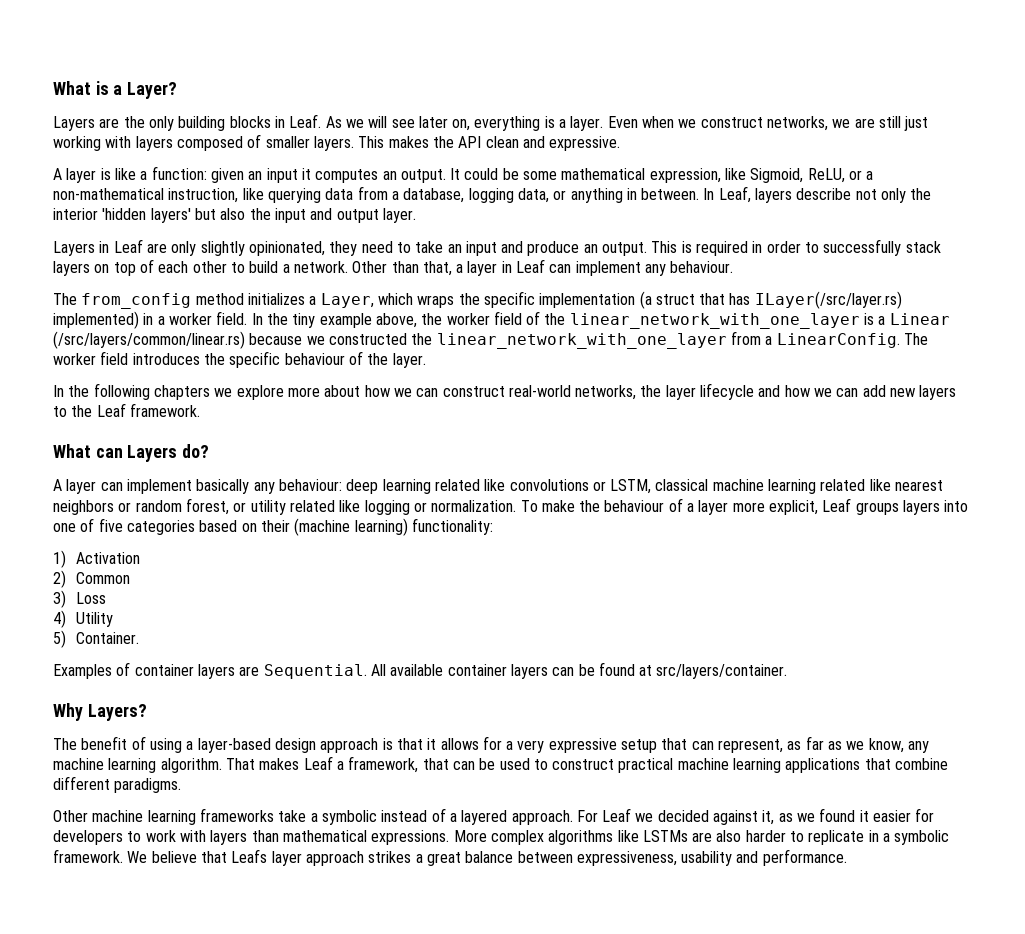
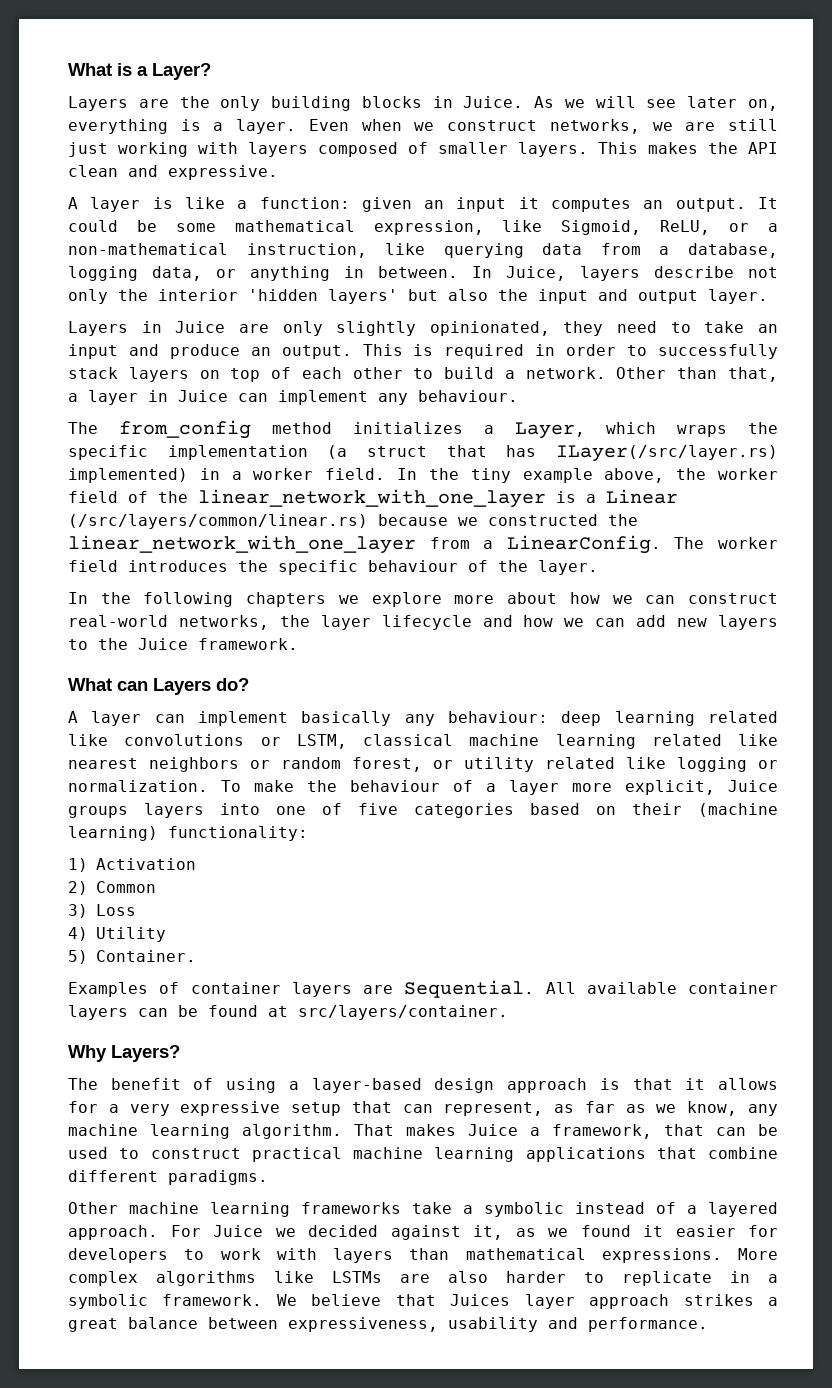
[289,114,322,128] Leaf. -> [463,96,524,108] Juice.
[718,186,751,203] Leaf, -> [506,266,566,281] Juice,
[113,239,143,253] Leaf -> [175,321,226,333] Juice
[516,259,546,273] Leaf -> [178,390,228,402] Juice
[96,403,126,417] Leaf -> [138,638,188,650] Juice
[822,498,852,512] Leaf -> [728,780,778,792] Juice
[303,756,333,770] Leaf -> [468,1124,518,1136] Juice
[602,808,632,822] Leaf -> [213,1225,263,1237] Juice
[231,849,268,863] Leafs -> [450,1294,511,1306] Juices

